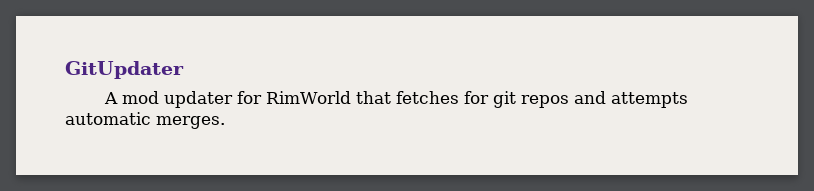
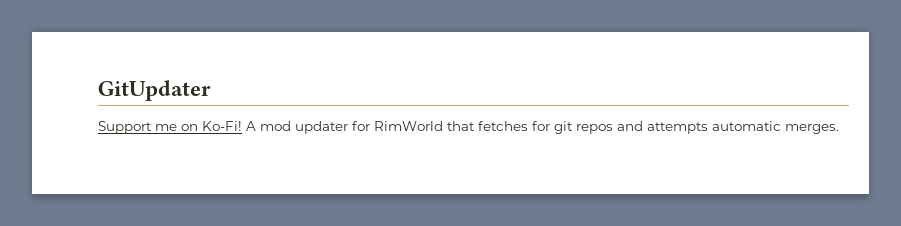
(184, 70) none -> [98,121,242,134] Support me on Ko-Fi!

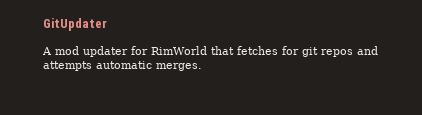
[98,121,242,134] Support me on Ko-Fi! -> (107, 24) none

